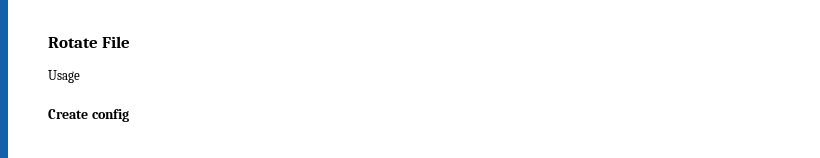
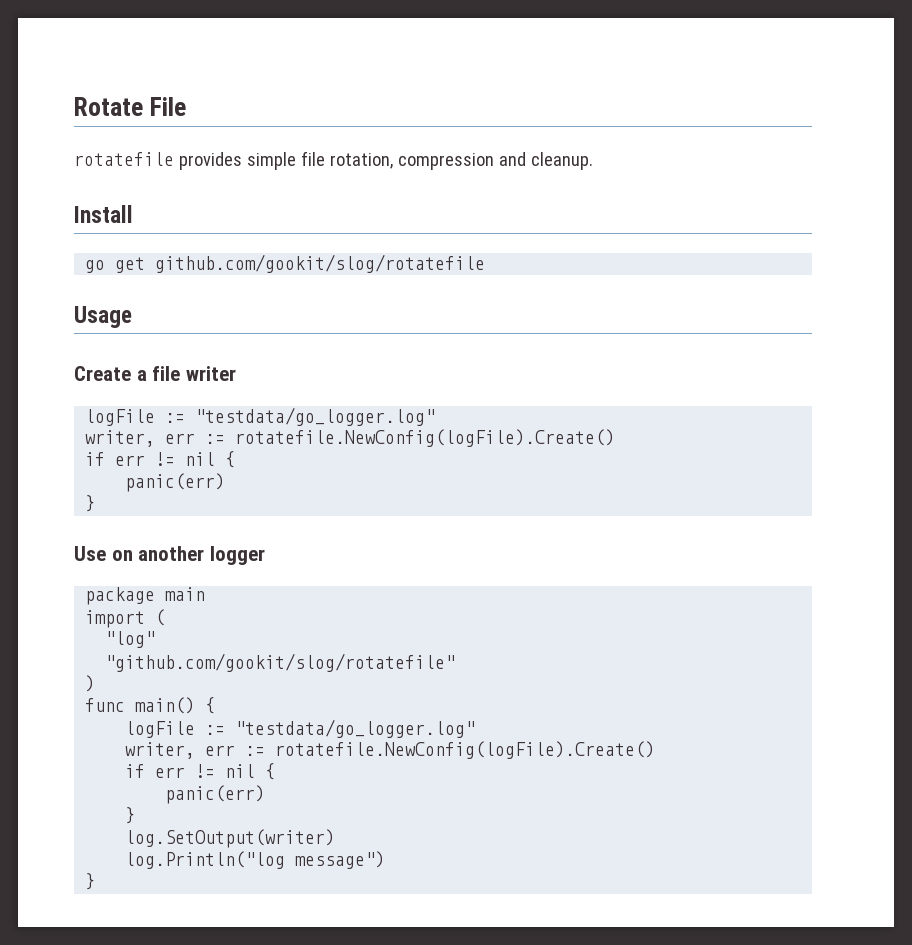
[48,70,80,83] [48,109,129,122] Usage // Create config -> [74,151,593,170] [74,205,133,223] [85,254,486,273] [74,306,132,328] [74,366,236,381] [85,407,436,426] [85,429,616,447] [85,451,236,468] [125,473,226,492] [85,495,96,512] [74,546,265,565] [85,587,206,605] [85,609,166,628] [105,631,156,648] [105,653,456,672] [85,675,96,692] [85,697,216,714] [125,719,476,738] [125,741,656,759] [125,763,276,780] [165,785,266,804] [125,807,136,824] [125,829,336,848] [125,851,386,869] [85,873,96,890] rotatefile provides simple file rotation, compression and cleanup. // Install // go get github.com/gookit/slog/rotatefile // Usage // Create a file writer // logFile := "testdata/go_logger.log" // writer, err := rotatefile.NewConfig(logFile).Create() // if err != nil { // panic(err) // } // Use on another logger // package main // import ( // "log" // "github.com/gookit/slog/rotatefile" // ) // func main() { // logFile := "testdata/go_logger.log" // writer, err := rotatefile.NewConfig(logFile).Create() // if err != nil { // panic(err) // } // log.SetOutput(writer) // log.Println("log message") // }

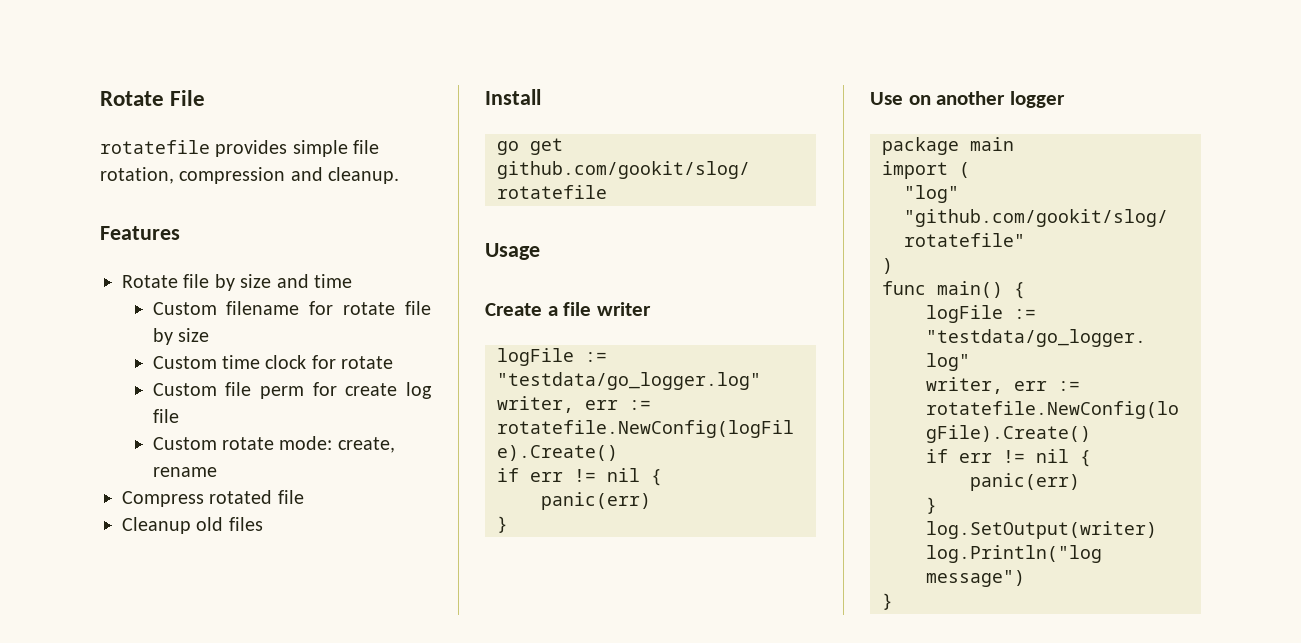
(593, 161) none -> [100,226,180,240] [122,274,352,291] [152,301,431,315] [152,328,209,345] [152,355,394,369] [152,382,432,399] [152,409,179,423] [152,436,395,453] [152,467,217,477] [122,490,304,507] [122,517,263,534] // Features // Rotate file by size and time // Custom filename for rotate file by size // Custom time clock for rotate // Custom file perm for create log file // Custom rotate mode: create, rename // Compress rotated file // Cleanup old files

